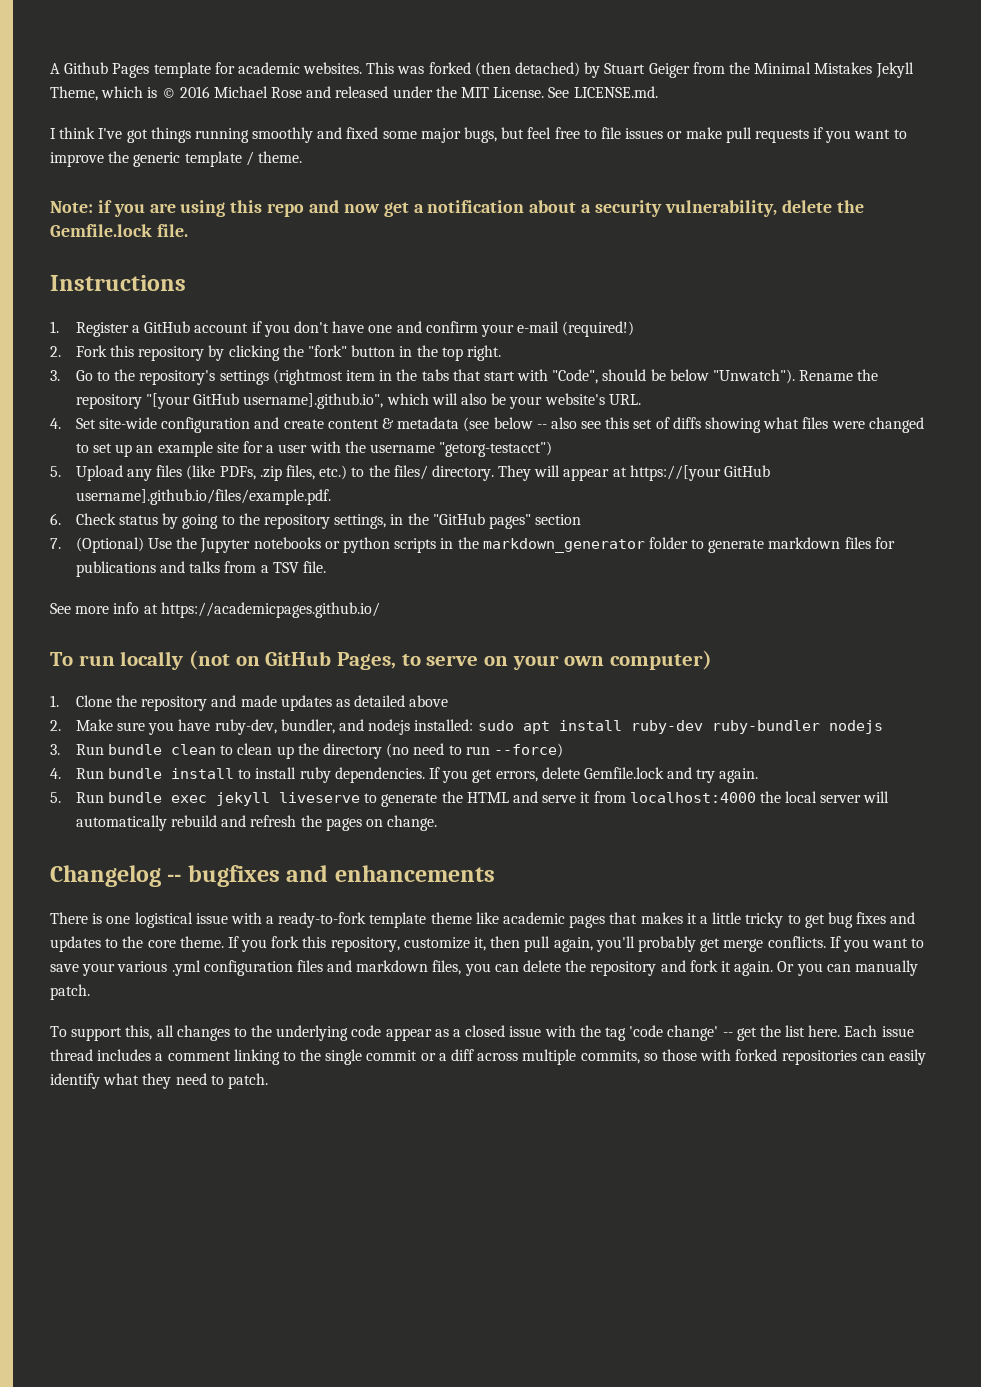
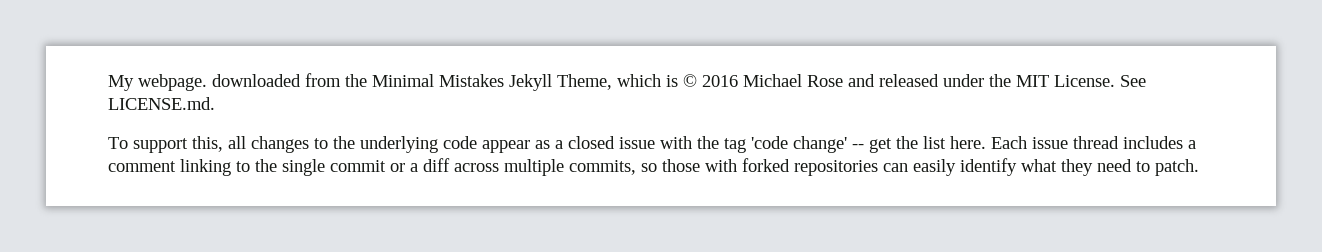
[50,62,690,78] A Github Pages template for academic websites. This was forked (then detached) by Stuart Geiger -> [108,74,301,91] My webpage. downloaded
[50,127,907,143] [50,151,302,167] [50,200,864,217] [50,224,188,237] [50,275,186,291] [50,321,635,337] [50,345,501,361] [50,369,879,385] [75,393,641,409] [50,417,924,433] [75,441,553,457] [50,465,771,481] [75,489,331,505] [50,513,582,529] [50,537,895,553] [75,561,326,577] [50,602,380,618] [50,650,713,670] [50,695,449,711] [50,719,883,735] [50,743,563,759] [50,767,759,783] [50,791,890,807] [75,815,438,831] [50,865,495,887] [50,912,916,928] [50,936,925,952] [50,960,918,976] [50,984,90,1000] // I think I've got things running smoothly and fixed some major bugs, but feel free to file issues or make pull requests if you want to improve the generic template / theme. // Note: if you are using this repo and now get a notification about a security vulnerability, delete the Gemfile.lock file. // Instructions // 1. Register a GitHub account if you don't have one and confirm your e-mail (required!) // 2. Fork this repository by clicking the "fork" button in the top right. // 3. Go to the repository's settings (rightmost item in the tabs that start with "Code", should be below "Unwatch"). Rename the repository "[your GitHub username].github.io", which will also be your website's URL. // 4. Set site-wide configuration and create content & metadata (see below -- also see this set of diffs showing what files were changed to set up an example site for a user with the username "getorg-testacct") // 5. Upload any files (like PDFs, .zip files, etc.) to the files/ directory. They will appear at https://[your GitHub username].github.io/files/example.pdf. // 6. Check status by going to the repository settings, in the "GitHub pages" section // 7. (Optional) Use the Jupyter notebooks or python scripts in the markdown_generator folder to generate markdown files for publications and talks from a TSV file. // See more info at https://academicpages.github.io/ // To run locally (not on GitHub Pages, to serve on your own computer) // 1. Clone the repository and made updates as detailed above // 2. Make sure you have ruby-dev, bundler, and nodejs installed: sudo apt install ruby-dev ruby-bundler nodejs // 3. Run bundle clean to clean up the directory (no need to run --force) // 4. Run bundle install to install ruby dependencies. If you get errors, delete Gemfile.lock and try again. // 5. Run bundle exec jekyll liveserve to generate the HTML and serve it from localhost:4000 the local server will automatically rebuild and refresh the pages on change. // Changelog -- bugfixes and enhancements // There is one logistical issue with a ready-to-fork template theme like academic pages that makes it a little tricky to get bug fixes and updates to the core theme. If you fork this repository, customize it, then pull again, you'll probably get merge conflicts. If you want to save your various .yml configuration files and markdown files, you can delete the repository and fork it again. Or you can manually patch. -> (215, 103) none

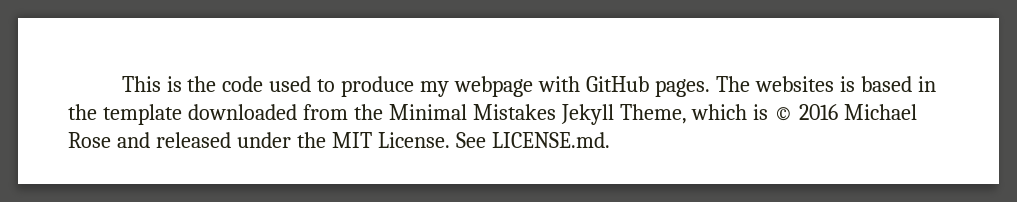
[108,74,207,91] My webpage. -> [121,76,936,97] [68,104,182,125] This is the code used to produce my webpage with GitHub pages. The websites is based in the template
[108,136,1196,153] [108,158,1199,176] // To support this, all changes to the underlying code appear as a closed issue with the tag 'code change' -- get the list here. Each issue thread includes a comment linking to the single commit or a diff across multiple commits, so those with forked repositories can easily identify what they need to patch. -> (610, 140) none

